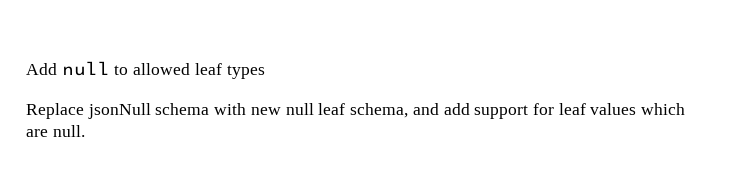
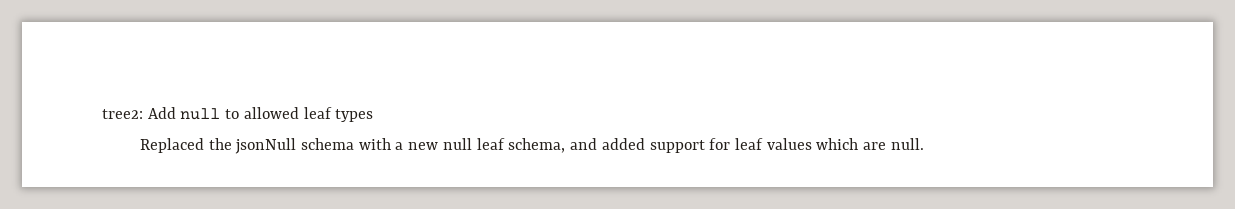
(26, 69) none -> [102,109,143,119] tree2:
[26,103,84,119] Replace -> [139,138,232,153] Replaced the
(247, 109) none -> [395,142,404,150] a
[443,103,470,115] add -> [601,138,645,150] added

